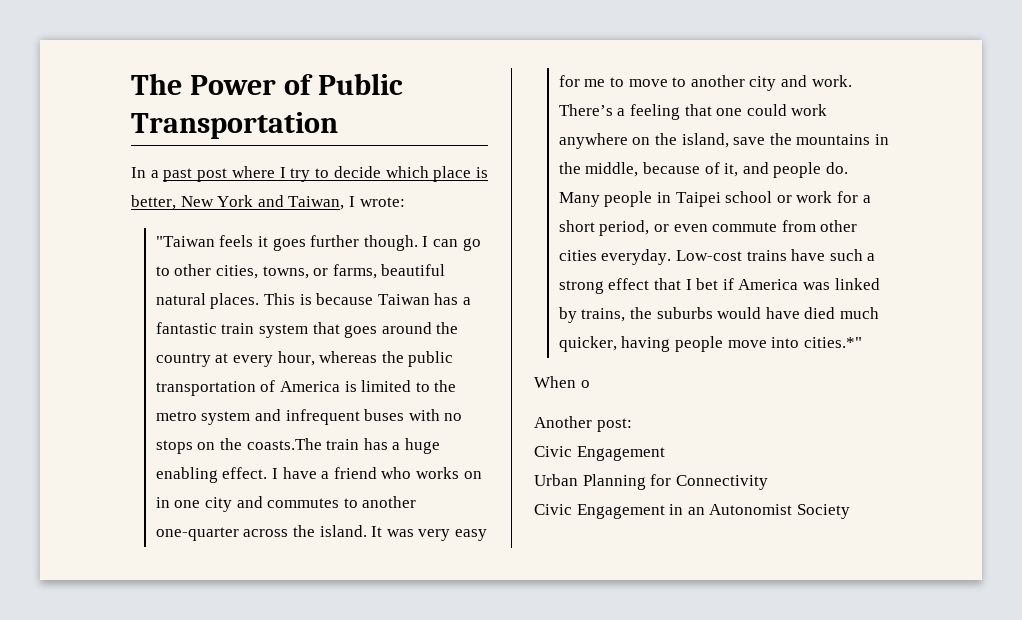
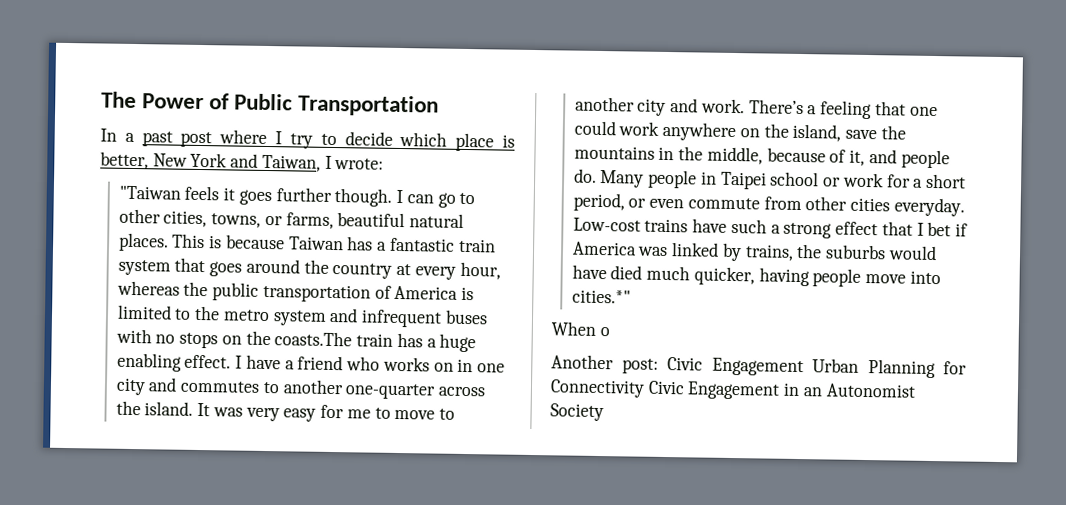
[534,446,665,461] // Civic Engagement // -> [667,357,804,377] Civic Engagement
(768, 482) // -> (645, 388) none

